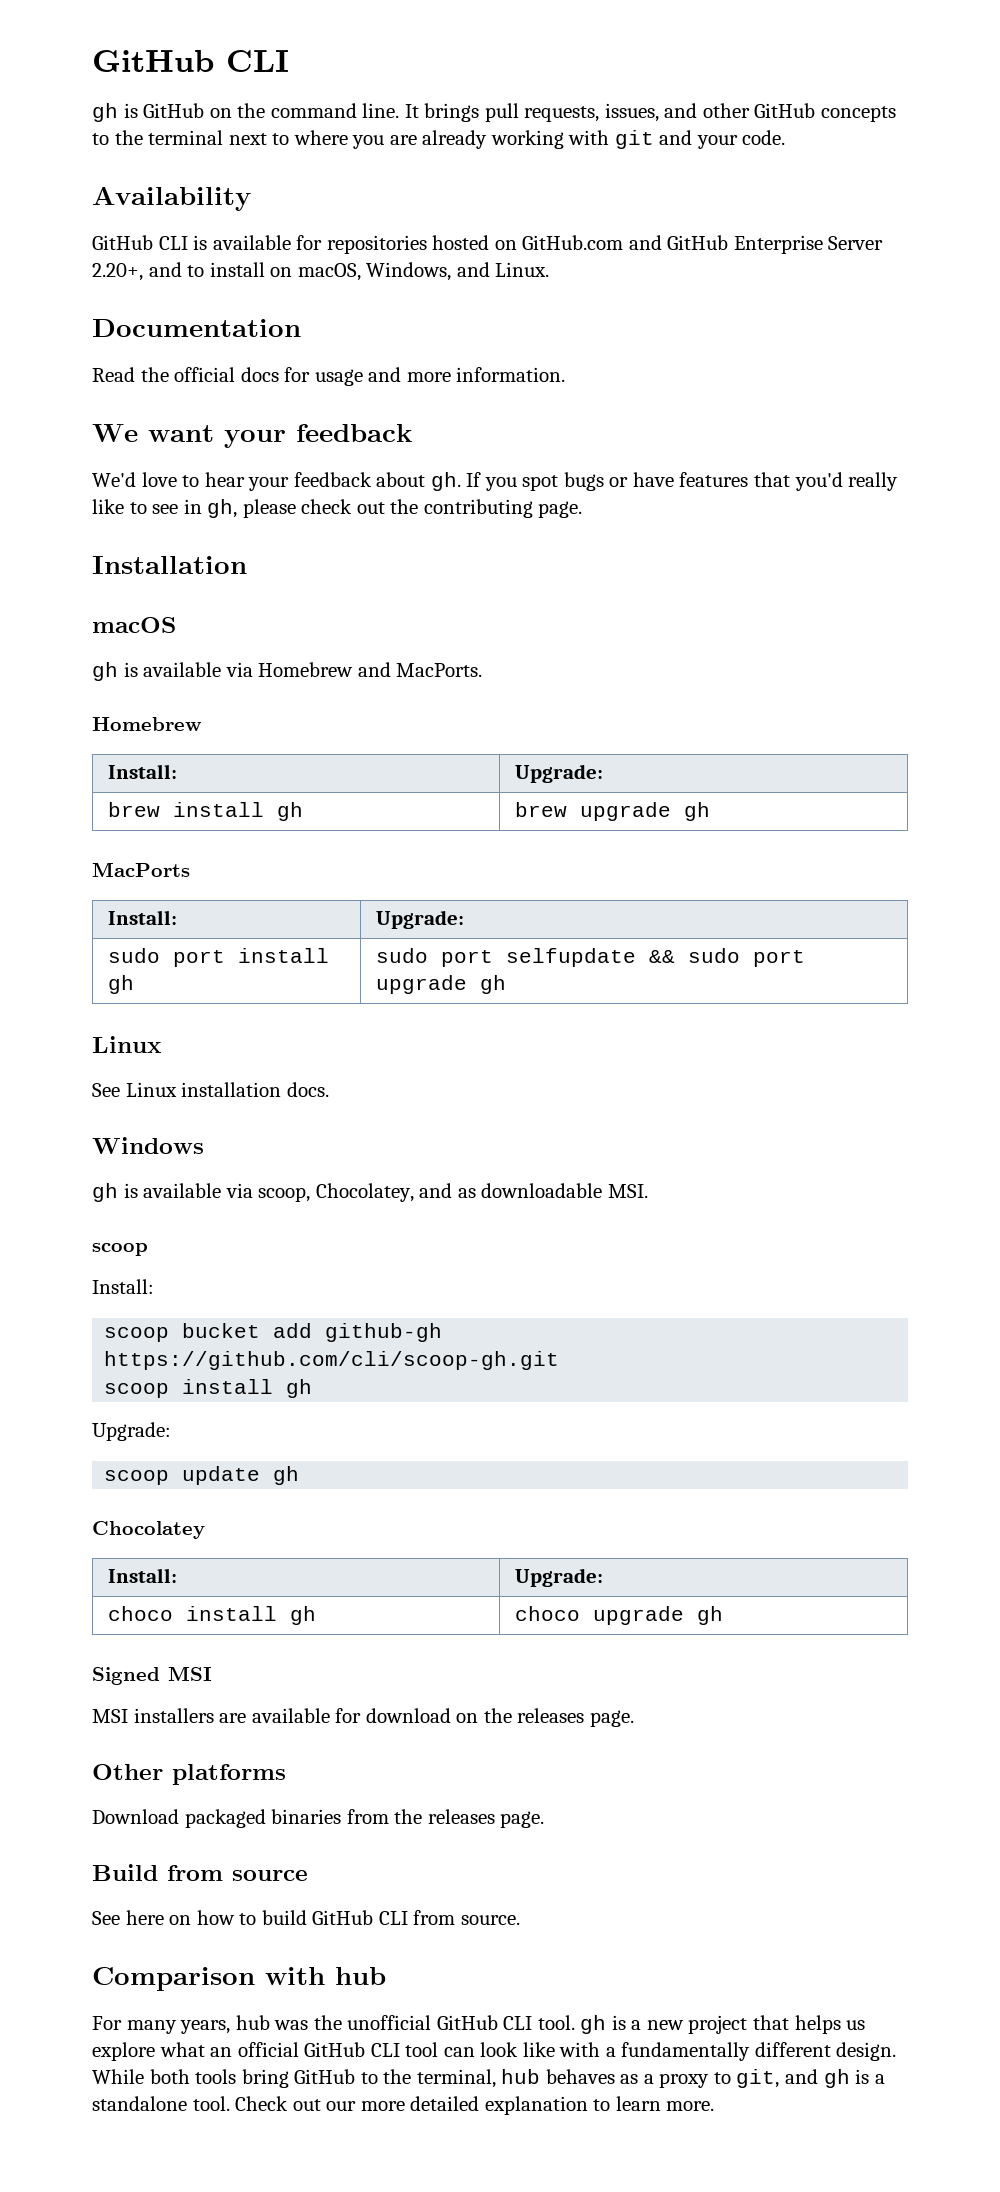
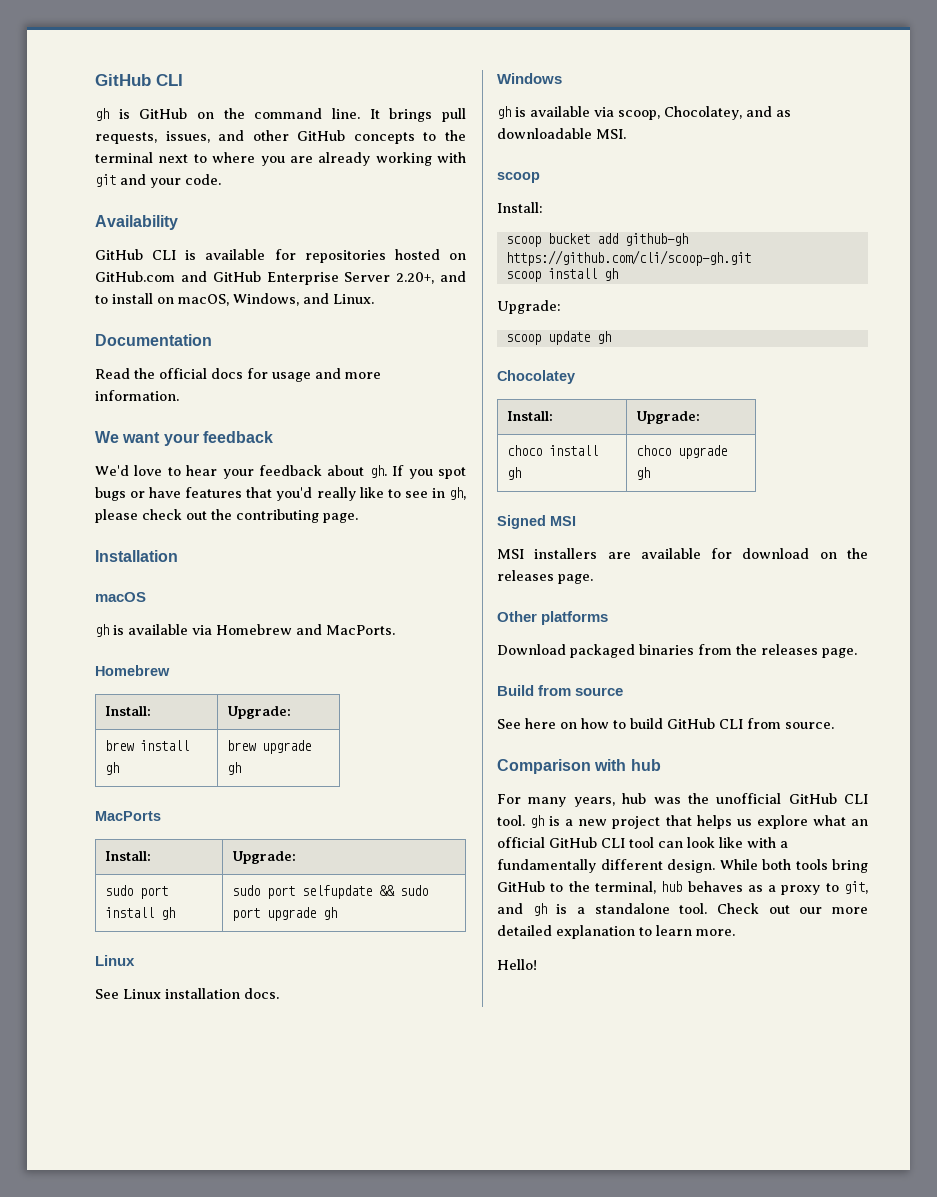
(715, 2106) none -> [497,959,537,970] // Hello!

